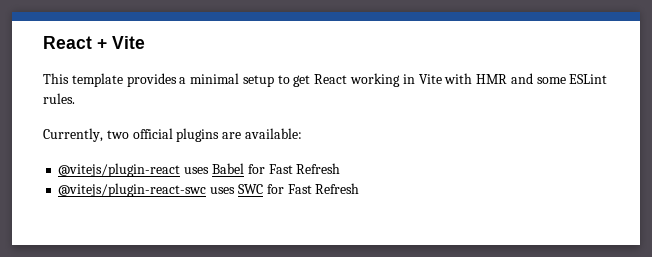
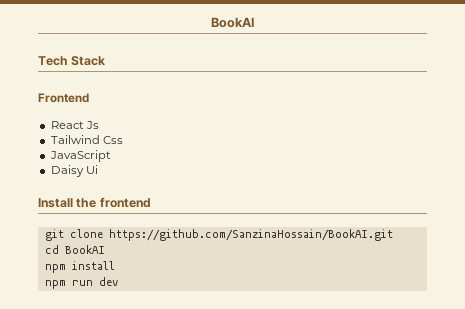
[43,36,145,49] [43,73,608,87] [43,93,75,104] [43,128,302,142] [58,163,341,177] [58,183,360,197] React + Vite // This template provides a minimal setup to get React working in Vite with HMR and some ESLint rules. // Currently, two official plugins are available: // @vitejs/plugin-react uses Babel for Fast Refresh // @vitejs/plugin-react-swc uses SWC for Fast Refresh -> [211,17,254,28] [38,56,106,66] [38,93,89,103] [50,121,99,129] [50,135,123,144] [49,150,111,162] [50,165,98,177] [38,197,151,208] [44,229,393,241] [44,245,105,254] [44,261,115,273] [44,277,118,289] BookAI // Tech Stack // Frontend // React Js // Tailwind Css // JavaScript // Daisy Ui // Install the frontend // git clone https://github.com/SanzinaHossain/BookAI.git // cd BookAI // npm install // npm run dev

